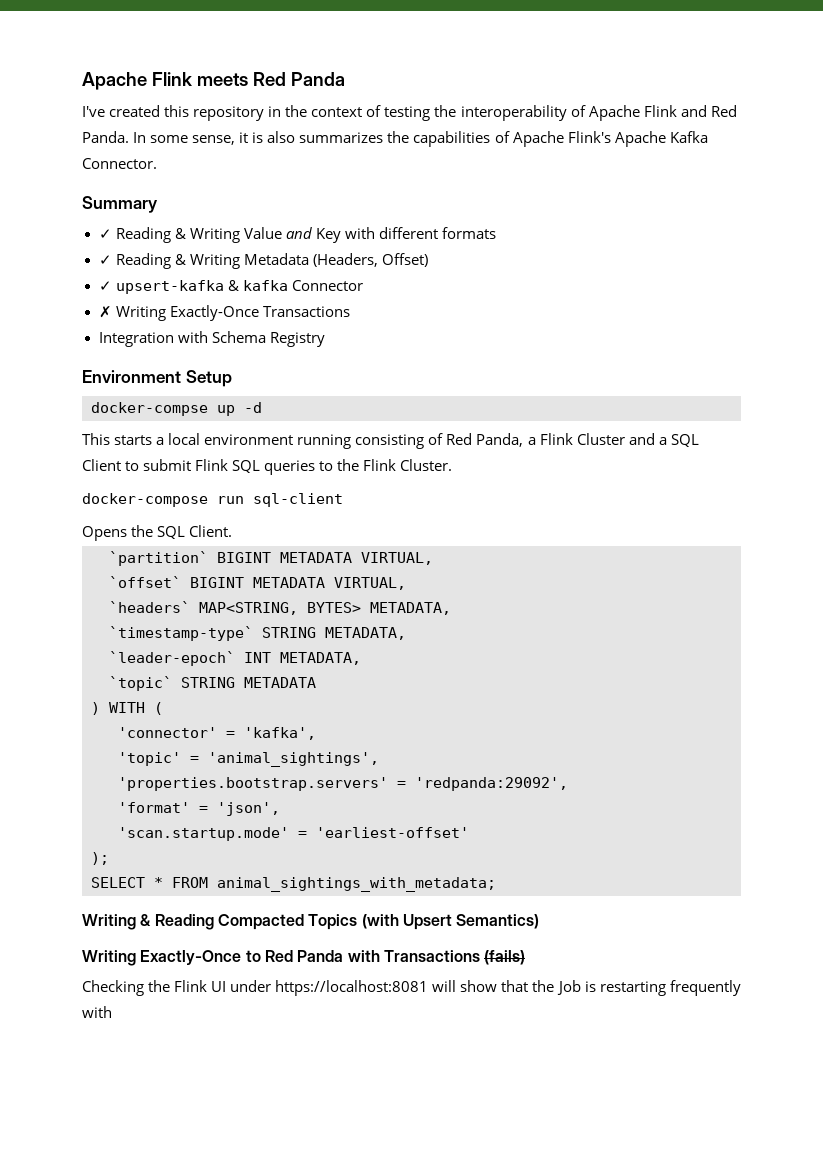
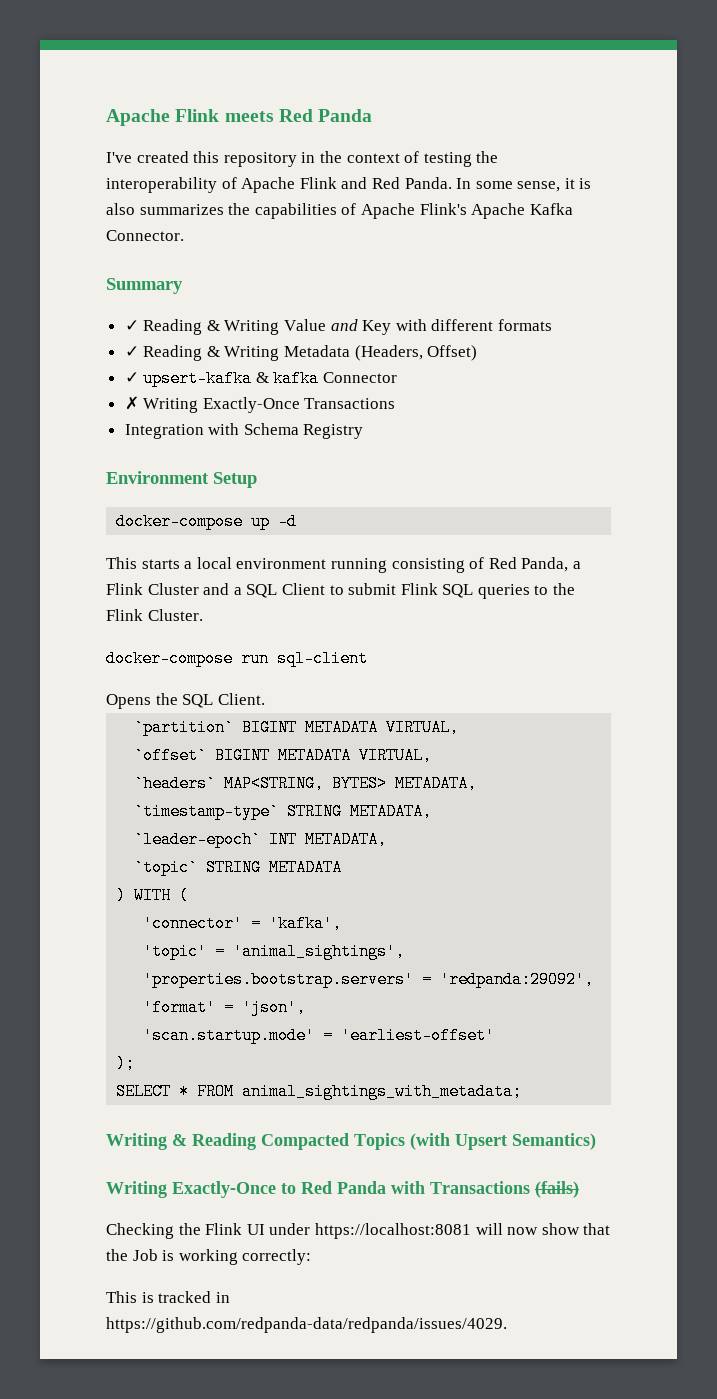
[91,402,208,416] docker-compse -> [116,513,244,530] docker-compose
(457, 986) none -> [507,1227,539,1235] now
[599,980,741,996] [82,1006,112,1018] restarting frequently with -> [178,1249,312,1265] [106,1291,230,1303] [106,1317,507,1333] working correctly: // This is tracked in https://github.com/redpanda-data/redpanda/issues/4029.

